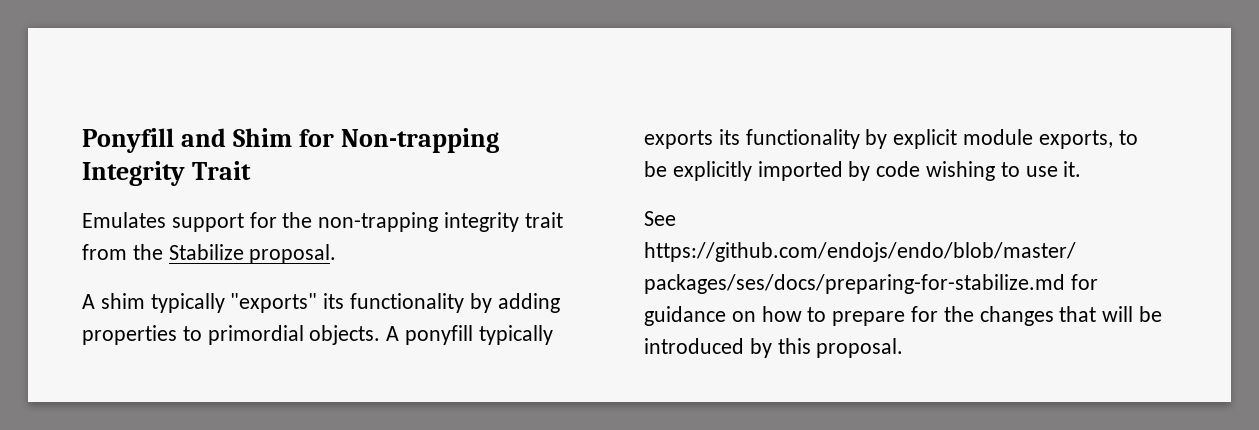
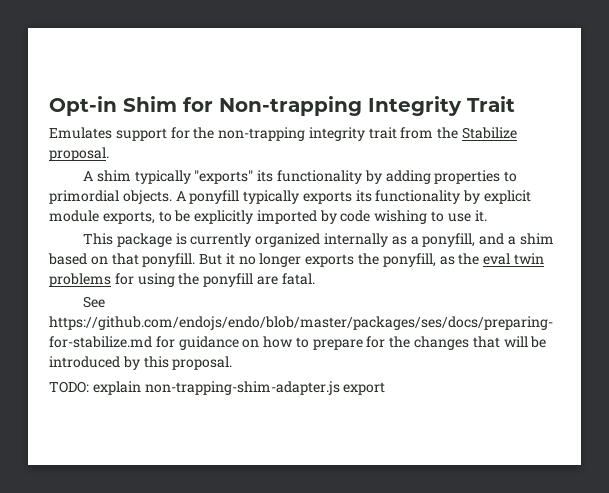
[82,128,227,153] Ponyfill and -> [49,96,117,116] Opt-in
(1082, 169) none -> [83,233,554,247] [48,253,544,267] [49,273,315,287] // This package is currently organized internally as a ponyfill, and a shim based on that ponyfill. But it no longer exports the ponyfill, as the eval twin problems for using the ponyfill are fatal.
(904, 348) none -> [49,381,386,395] // TODO: explain non-trapping-shim-adapter.js export

